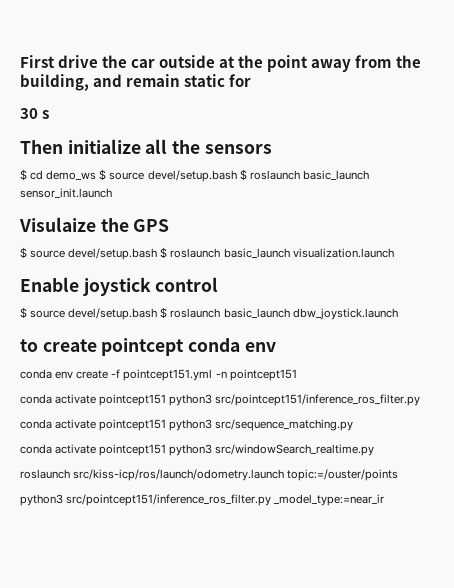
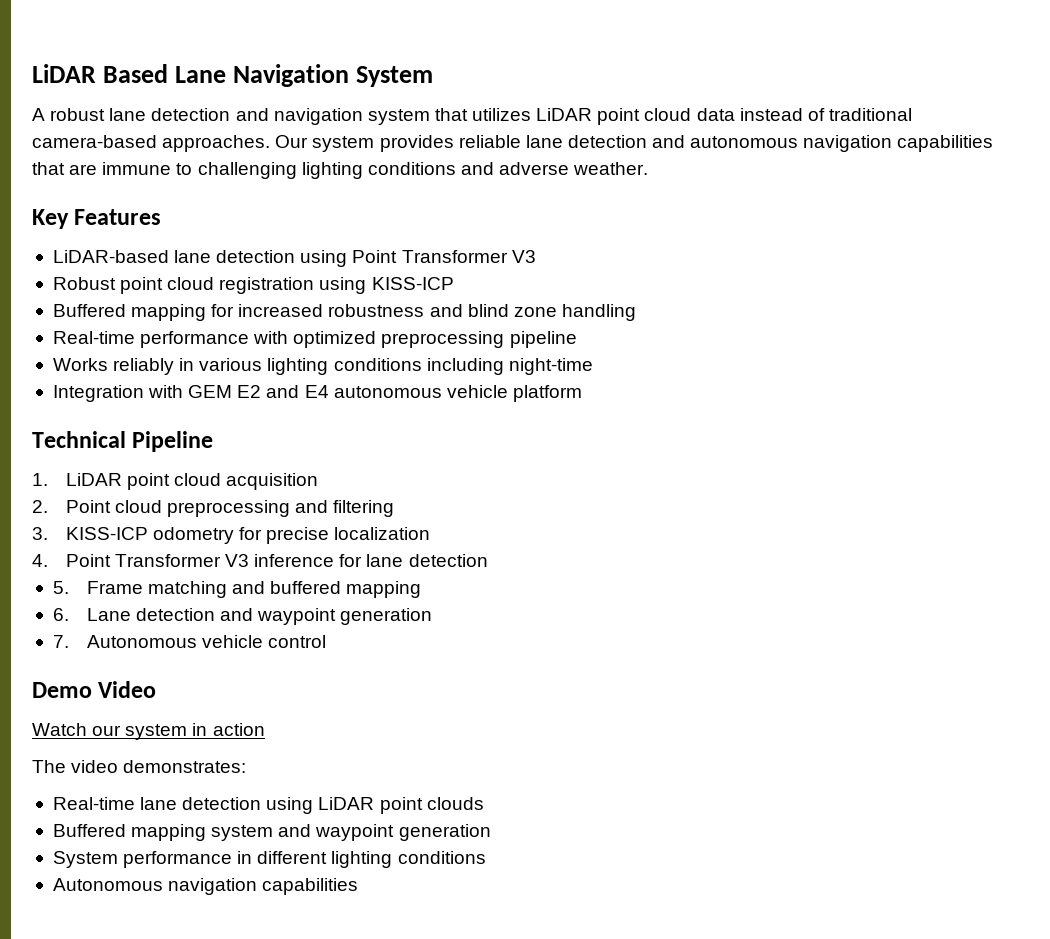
[20,55,421,72] [20,74,252,91] [20,108,50,119] [20,139,272,154] [20,169,369,182] [20,188,112,198] [19,217,170,232] [20,247,394,260] [20,277,219,296] [20,307,398,320] [20,338,276,356] [20,369,297,381] [20,394,421,406] [20,419,354,431] [20,444,375,456] [20,469,399,481] [20,494,385,506] First drive the car outside at the point away from the building, and remain static for // 30 s // Then initialize all the sensors // $ cd demo_ws $ source devel/setup.bash $ roslaunch basic_launch sensor_init.launch // Visulaize the GPS // $ source devel/setup.bash $ roslaunch basic_launch visualization.launch // Enable joystick control // $ source devel/setup.bash $ roslaunch basic_launch dbw_joystick.launch // to create pointcept conda env // conda env create -f pointcept151.yml -n pointcept151 // conda activate pointcept151 python3 src/pointcept151/inference_ros_filter.py // conda activate pointcept151 python3 src/sequence_matching.py // conda activate pointcept151 python3 src/windowSearch_realtime.py // roslaunch src/kiss-icp/ros/launch/odometry.launch topic:=/ouster/points // python3 src/pointcept151/inference_ros_filter.py _model_type:=near_ir -> [32,64,433,87] [32,108,912,125] [32,135,994,152] [32,162,649,179] [32,209,162,229] [52,250,536,267] [52,277,454,294] [52,304,636,321] [52,331,577,348] [52,358,593,375] [52,385,582,402] [32,431,214,452] [32,473,319,490] [32,500,395,517] [32,527,431,544] [32,554,488,567] [52,581,422,598] [52,608,433,625] [52,635,326,648] [32,681,157,698] [32,723,265,740] [32,760,247,773] [52,797,484,814] [52,824,491,841] [52,851,486,868] [52,878,359,895] LiDAR Based Lane Navigation System // A robust lane detection and navigation system that utilizes LiDAR point cloud data instead of traditional camera-based approaches. Our system provides reliable lane detection and autonomous navigation capabilities that are immune to challenging lighting conditions and adverse weather. // Key Features // LiDAR-based lane detection using Point Transformer V3 // Robust point cloud registration using KISS-ICP // Buffered mapping for increased robustness and blind zone handling // Real-time performance with optimized preprocessing pipeline // Works reliably in various lighting conditions including night-time // Integration with GEM E2 and E4 autonomous vehicle platform // Technical Pipeline // 1. LiDAR point cloud acquisition // 2. Point cloud preprocessing and filtering // 3. KISS-ICP odometry for precise localization // 4. Point Transformer V3 inference for lane detection // 5. Frame matching and buffered mapping // 6. Lane detection and waypoint generation // 7. Autonomous vehicle control // Demo Video // Watch our system in action // The video demonstrates: // Real-time lane detection using LiDAR point clouds // Buffered mapping system and waypoint generation // System performance in different lighting conditions // Autonomous navigation capabilities

